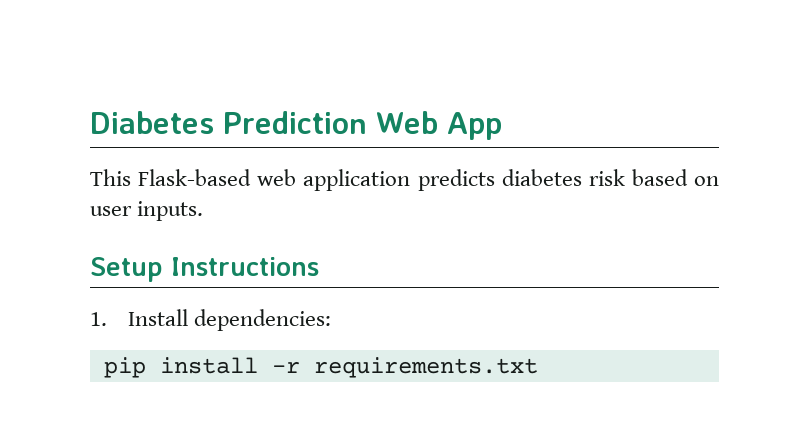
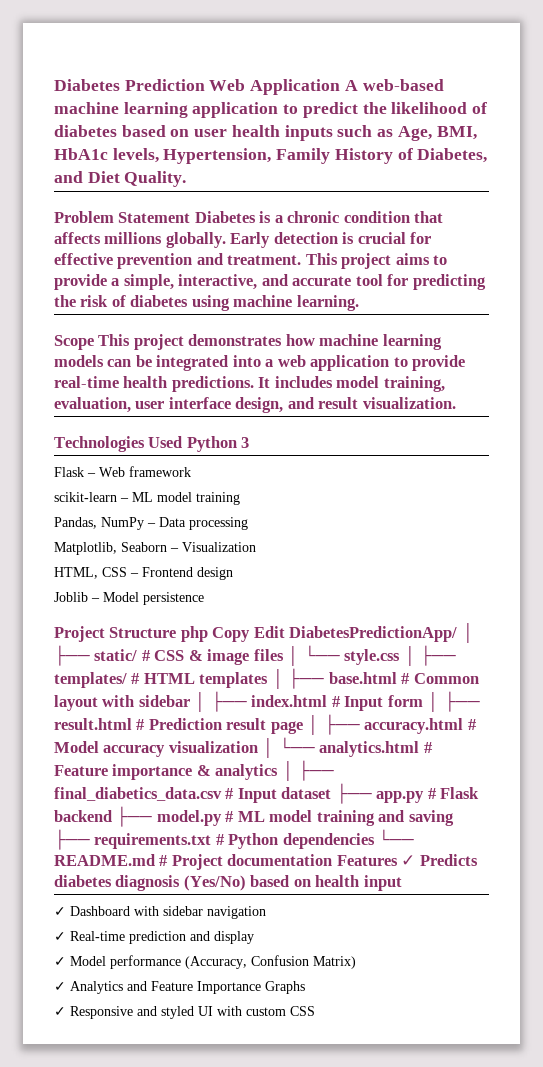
[446,112,502,140] [90,169,719,191] [90,201,204,221] [90,257,319,282] [90,309,331,331] [103,357,538,378] App // This Flask-based web application predicts diabetes risk based on user inputs. // Setup Instructions // 1. Install dependencies: // pip install -r requirements.txt -> [250,79,444,95] [54,102,488,118] [54,125,477,141] [54,148,488,164] [54,171,187,187] [54,211,444,223] [54,232,432,248] [54,253,448,269] [54,274,486,290] [54,295,359,311] [54,334,442,350] [54,355,466,371] [54,376,445,392] [54,397,456,413] [54,436,250,452] [54,466,191,477] [54,492,240,505] [54,517,248,530] [54,542,256,555] [54,567,233,580] [54,592,204,605] [54,623,474,643] [54,645,457,666] [54,668,479,689] [54,691,480,712] [54,714,477,735] [54,737,433,758] [54,760,335,781] [54,783,480,804] [54,806,454,827] [54,829,415,850] [54,854,478,870] [54,875,402,891] [54,906,266,919] [54,931,254,944] [54,955,356,969] [54,981,305,994] [54,1006,315,1019] Application A web-based machine learning application to predict the likelihood of diabetes based on user health inputs such as Age, BMI, HbA1c levels, Hypertension, Family History of Diabetes, and Diet Quality. // Problem Statement Diabetes is a chronic condition that affects millions globally. Early detection is crucial for effective prevention and treatment. This project aims to provide a simple, interactive, and accurate tool for predicting the risk of diabetes using machine learning. // Scope This project demonstrates how machine learning models can be integrated into a web application to provide real-time health predictions. It includes model training, evaluation, user interface design, and result visualization. // Technologies Used Python 3 // Flask – Web framework // scikit-learn – ML model training // Pandas, NumPy – Data processing // Matplotlib, Seaborn – Visualization // HTML, CSS – Frontend design // Joblib – Model persistence // Project Structure php Copy Edit DiabetesPredictionApp/ │ ├── static/ # CSS & image files │ └── style.css │ ├── templates/ # HTML templates │ ├── base.html # Common layout with sidebar │ ├── index.html # Input form │ ├── result.html # Prediction result page │ ├── accuracy.html # Model accuracy visualization │ └── analytics.html # Feature importance & analytics │ ├── final_diabetics_data.csv # Input dataset ├── app.py # Flask backend ├── model.py # ML model training and saving ├── requirements.txt # Python dependencies └── README.md # Project documentation Features ✓ Predicts diabetes diagnosis (Yes/No) based on health input // ✓ Dashboard with sidebar navigation // ✓ Real-time prediction and display // ✓ Model performance (Accuracy, Confusion Matrix) // ✓ Analytics and Feature Importance Graphs // ✓ Responsive and styled UI with custom CSS

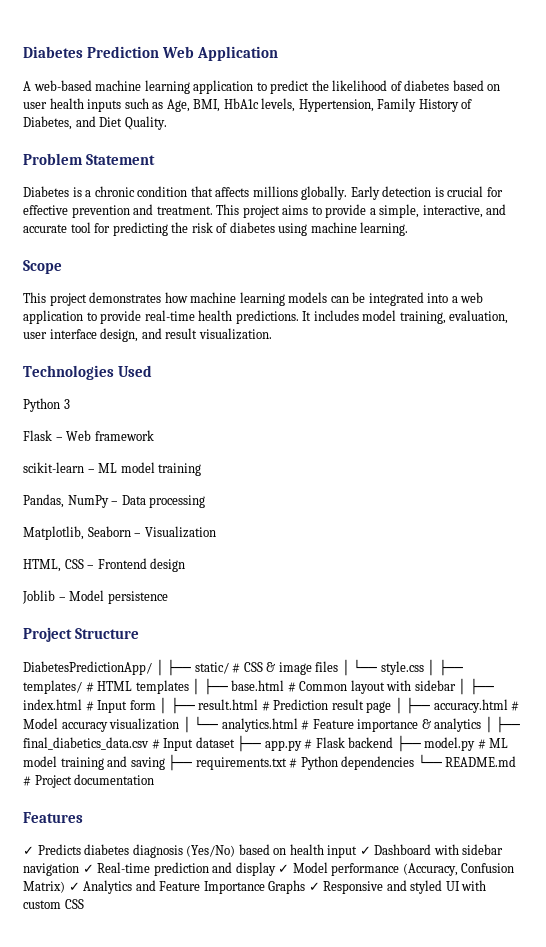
(341, 87) none -> (279, 53) //
(191, 217) none -> (155, 159) //
(94, 342) none -> (62, 267) //
(183, 442) none -> (152, 371) //
[180,626,285,642] php Copy Edit -> (139, 633) //
(333, 860) none -> (155, 779) //
(398, 860) none -> (83, 817) //
(402, 883) // -> (358, 851) none
(266, 912) // -> (79, 869) none
(254, 937) // -> (276, 869) none
(356, 962) // -> (65, 887) none
(305, 987) // -> (306, 887) none

